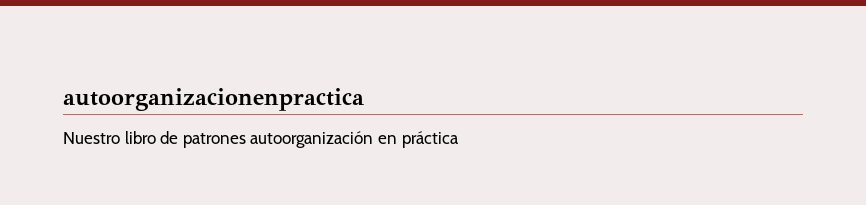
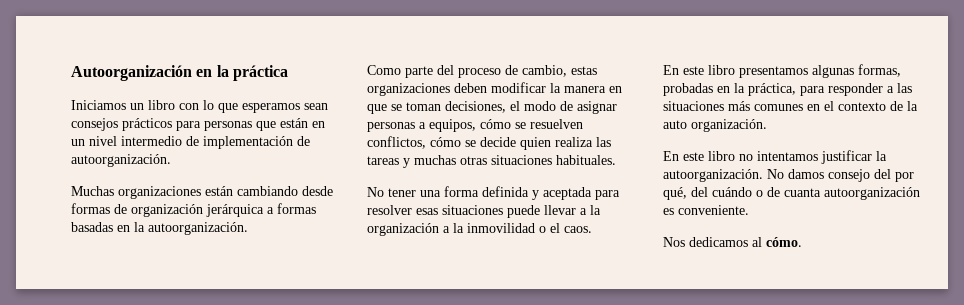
[63,88,364,111] [63,131,459,148] autoorganizacionenpractica // Nuestro libro de patrones autoorganización en práctica -> [71,65,288,81] [71,100,328,113] [71,118,325,131] [71,136,310,149] [71,154,171,167] [71,186,333,199] [71,203,316,217] [71,222,248,235] [367,65,597,78] [367,82,622,96] [367,101,617,114] [367,119,583,132] [367,136,611,150] [367,155,616,168] [367,186,620,200] [367,205,601,218] [367,223,592,236] [663,64,901,78] [663,83,912,96] [663,101,918,111] [663,119,767,132] [663,150,887,164] [663,169,914,182] [663,187,920,200] [663,205,749,215] [663,237,802,247] Autoorganización en la práctica // Iniciamos un libro con lo que esperamos sean consejos prácticos para personas que están en un nivel intermedio de implementación de autoorganización. // Muchas organizaciones están cambiando desde formas de organización jerárquica a formas basadas en la autoorganización. // Como parte del proceso de cambio, estas organizaciones deben modificar la manera en que se toman decisiones, el modo de asignar personas a equipos, cómo se resuelven conflictos, cómo se decide quien realiza las tareas y muchas otras situaciones habituales. // No tener una forma definida y aceptada para resolver esas situaciones puede llevar a la organización a la inmovilidad o el caos. // En este libro presentamos algunas formas, probadas en la práctica, para responder a las situaciones más comunes en el contexto de la auto organización. // En este libro no intentamos justificar la autoorganización. No damos consejo del por qué, del cuándo o de cuanta autoorganización es conveniente. // Nos dedicamos al cómo.

